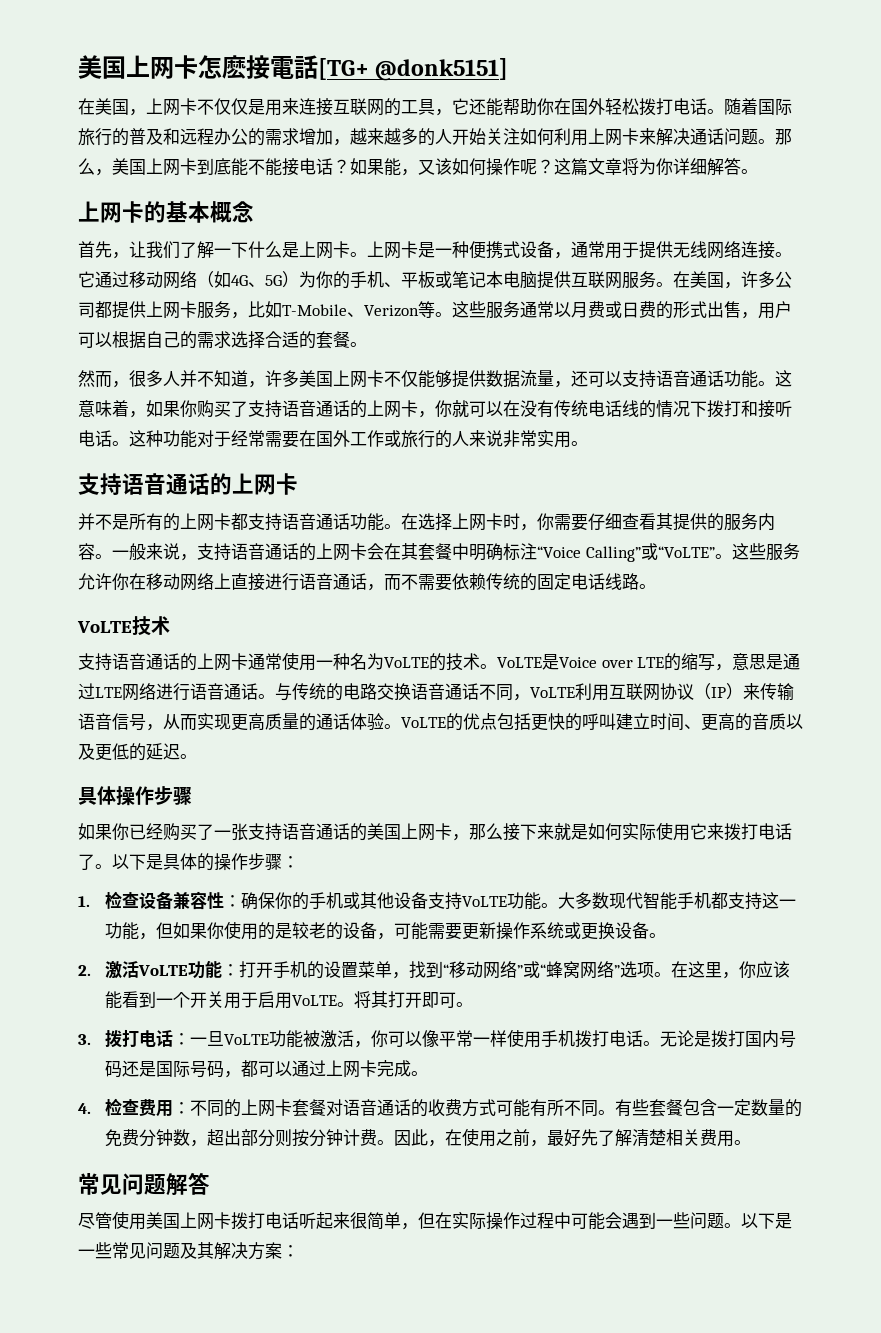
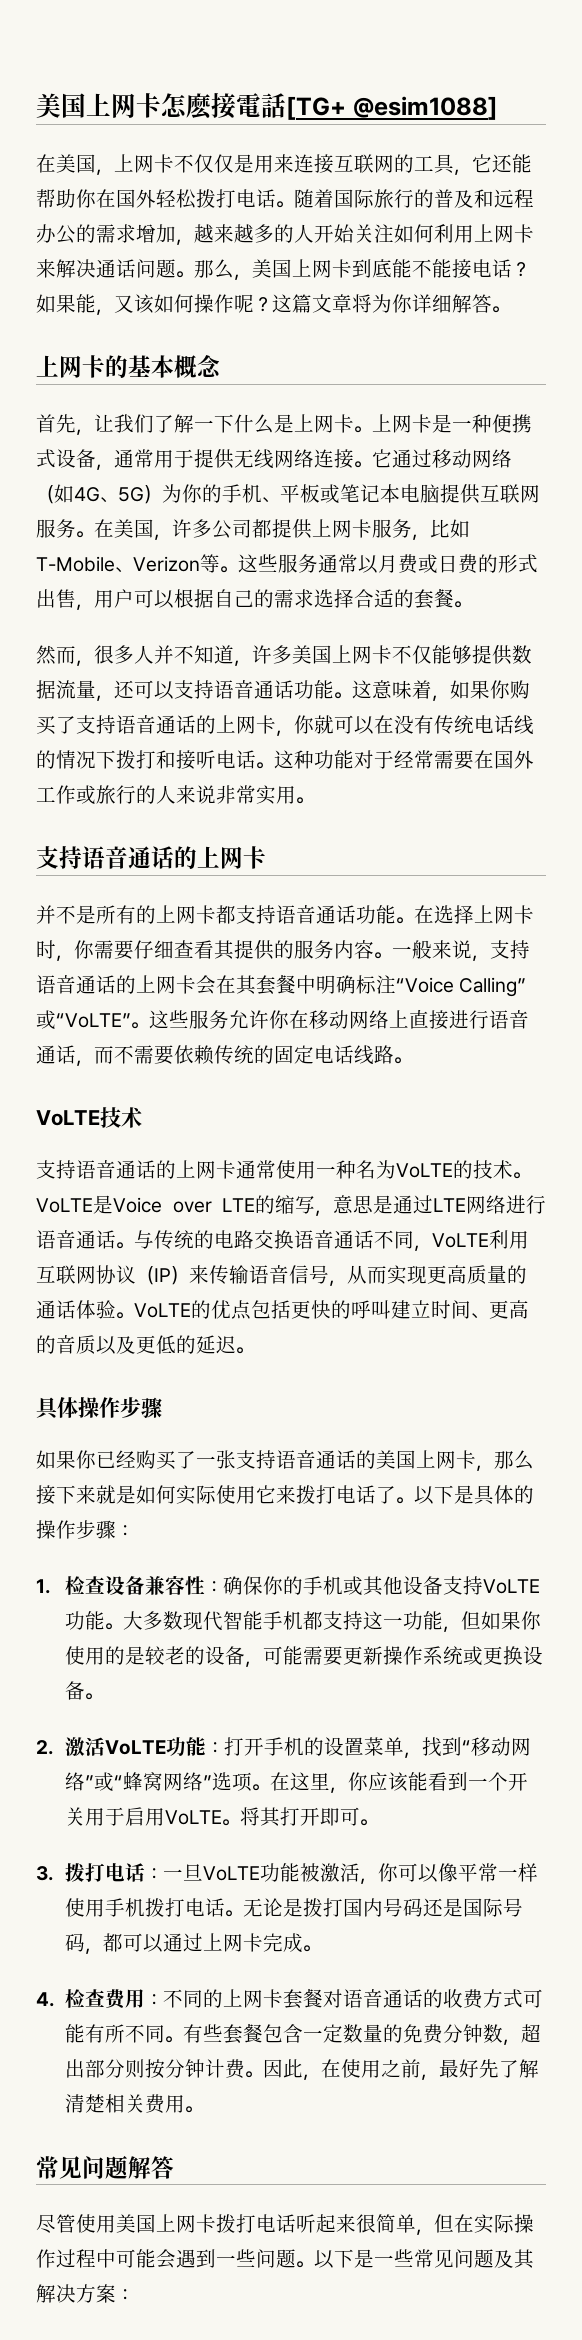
[375,58,509,81] @donk5151] -> [352,96,498,120] @esim1088]

